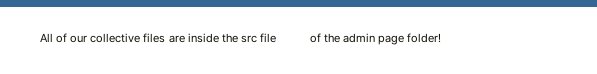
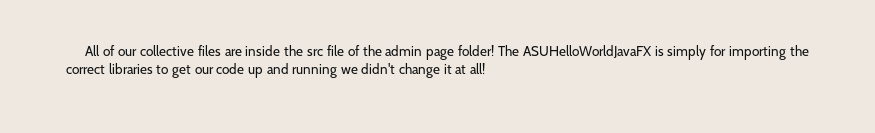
(442, 38) none -> [497,45,809,60] [66,63,486,78] The ASUHelloWorldJavaFX is simply for importing the correct libraries to get our code up and running we didn't change it at all!

